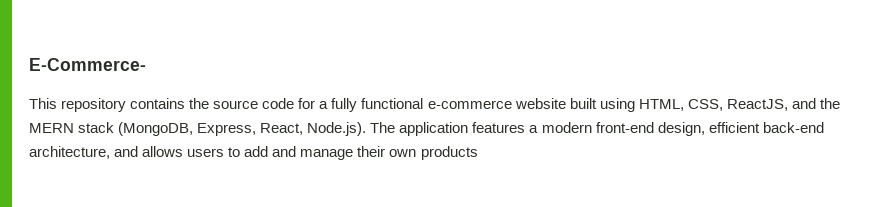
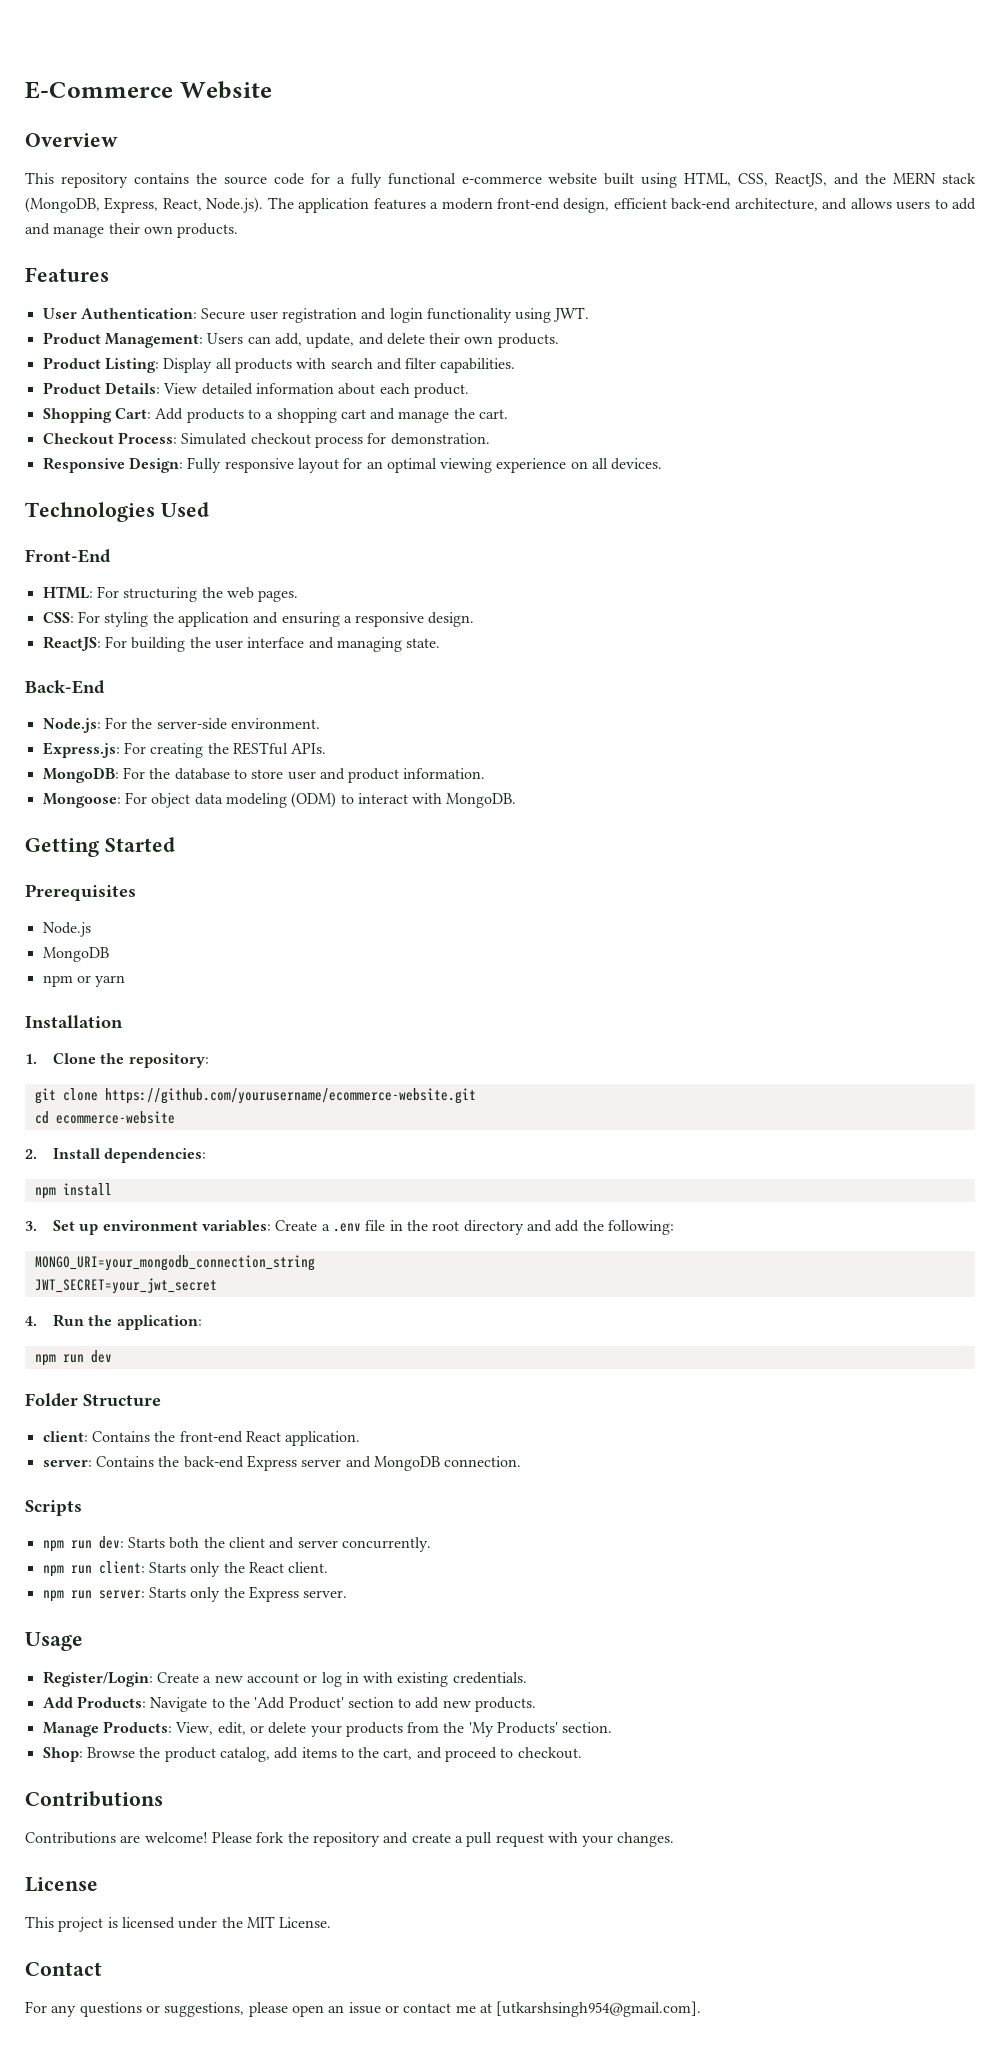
[29,58,146,71] E-Commerce- -> [25,81,272,99] [25,133,118,147] E-Commerce Website // Overview
[420,146,478,160] products -> [177,223,239,238] [25,267,109,282] [42,307,590,323] [42,332,559,348] [42,357,516,373] [42,382,469,398] [42,408,509,423] [42,432,490,448] [42,457,663,473] [25,502,209,522] [25,549,111,563] [42,586,299,602] [42,611,475,627] [42,636,441,652] [25,680,105,694] [42,717,320,733] [42,742,327,758] [42,767,486,783] [42,792,517,808] [25,837,175,857] [25,884,136,901] [42,922,91,937] [42,947,109,962] [42,975,126,987] [25,1015,123,1028] [25,1053,209,1068] [34,1088,476,1104] [34,1111,175,1124] [25,1148,207,1163] [34,1183,112,1199] [25,1220,674,1235] [34,1255,315,1271] [34,1278,217,1294] [25,1314,202,1330] [34,1350,112,1366] [25,1393,161,1407] [42,1431,361,1446] [42,1455,522,1471] [25,1500,82,1516] [42,1536,431,1552] [42,1561,329,1577] [42,1586,348,1602] [25,1632,83,1651] [42,1671,527,1687] [42,1696,537,1712] [42,1721,613,1737] [42,1747,582,1762] [25,1791,163,1807] [25,1832,675,1847] [25,1877,98,1892] [25,1916,332,1932] [25,1962,102,1976] [25,2001,702,2017] products. // Features // User Authentication: Secure user registration and login functionality using JWT. // Product Management: Users can add, update, and delete their own products. // Product Listing: Display all products with search and filter capabilities. // Product Details: View detailed information about each product. // Shopping Cart: Add products to a shopping cart and manage the cart. // Checkout Process: Simulated checkout process for demonstration. // Responsive Design: Fully responsive layout for an optimal viewing experience on all devices. // Technologies Used // Front-End // HTML: For structuring the web pages. // CSS: For styling the application and ensuring a responsive design. // ReactJS: For building the user interface and managing state. // Back-End // Node.js: For the server-side environment. // Express.js: For creating the RESTful APIs. // MongoDB: For the database to store user and product information. // Mongoose: For object data modeling (ODM) to interact with MongoDB. // Getting Started // Prerequisites // Node.js // MongoDB // npm or yarn // Installation // 1. Clone the repository: // git clone https://github.com/yourusername/ecommerce-website.git // cd ecommerce-website // 2. Install dependencies: // npm install // 3. Set up environment variables: Create a .env file in the root directory and add the following: // MONGO_URI=your_mongodb_connection_string // JWT_SECRET=your_jwt_secret // 4. Run the application: // npm run dev // Folder Structure // client: Contains the front-end React application. // server: Contains the back-end Express server and MongoDB connection. // Scripts // npm run dev: Starts both the client and server concurrently. // npm run client: Starts only the React client. // npm run server: Starts only the Express server. // Usage // Register/Login: Create a new account or log in with existing credentials. // Add Products: Navigate to the 'Add Product' section to add new products. // Manage Products: View, edit, or delete your products from the 'My Products' section. // Shop: Browse the product catalog, add items to the cart, and proceed to checkout. // Contributions // Contributions are welcome! Please fork the repository and create a pull request with your changes. // License // This project is licensed under the MIT License. // Contact // For any questions or suggestions, please open an issue or contact me at [utkarshsingh954@gmail.com].

